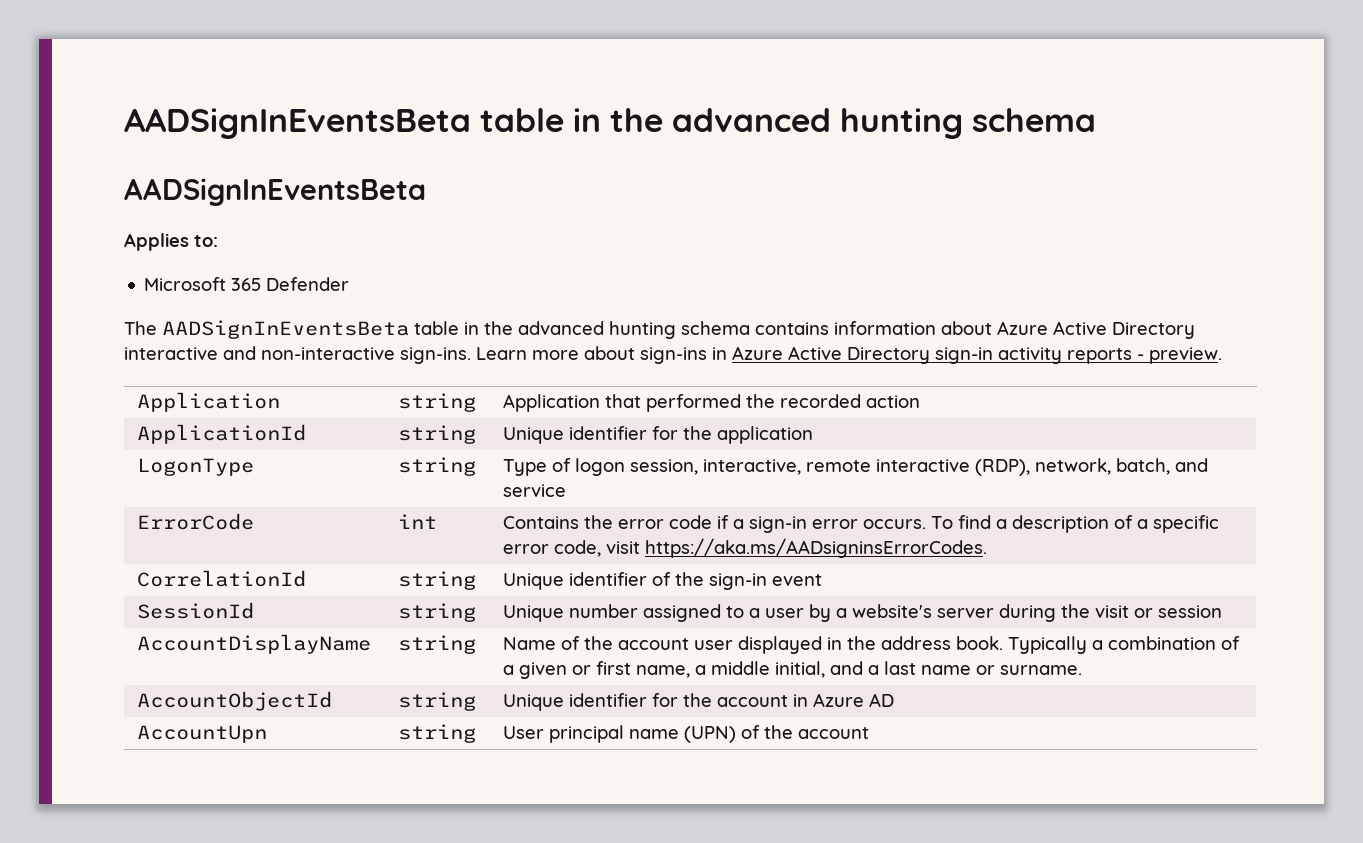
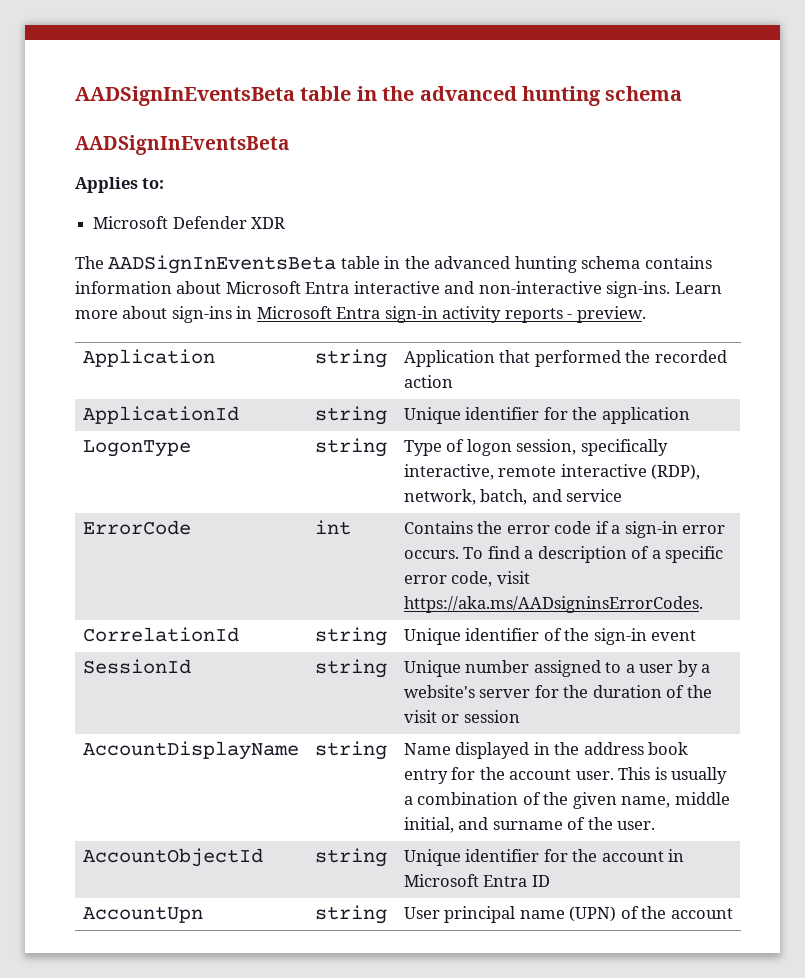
[231,278,262,291] 365 -> (169, 222) none
(350, 284) none -> [251,217,286,229] XDR
[997,321,1195,339] Azure Active Directory -> [225,281,350,294] Microsoft Entra
[732,346,930,364] Azure Active Directory -> [256,306,381,319] Microsoft Entra
(699, 467) none -> [580,439,668,456] specifically
[999,604,1057,622] during -> [534,685,685,698] for the duration of
[561,636,1241,654] [503,661,1083,679] of the account user displayed in the address book. Typically a combination of a given or first name, a middle initial, and a last name or surname. -> [455,742,689,759] [403,767,728,784] [403,792,730,809] [403,817,656,833] displayed in the address book entry for the account user. This is usually a combination of the given name, middle initial, and surname of the user.
[813,693,895,707] Azure AD -> [403,874,550,887] Microsoft Entra ID

